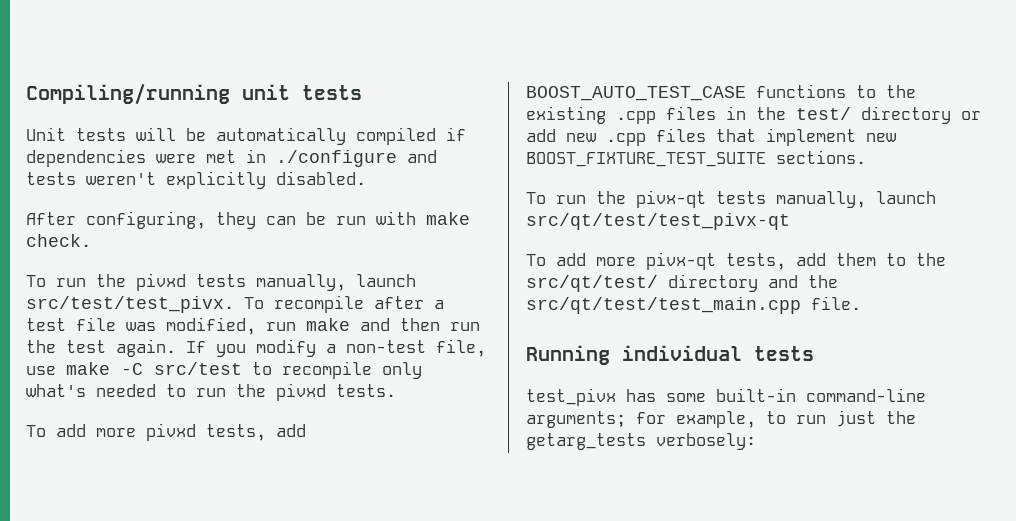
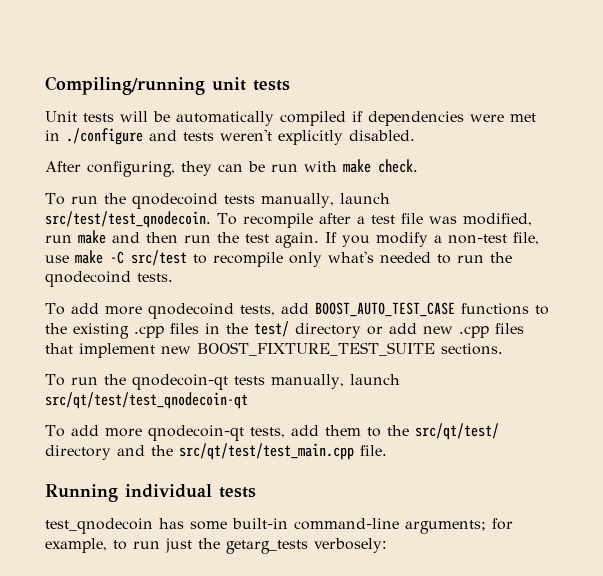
[136,273,416,291] [26,296,234,313] pivxd tests manually, launch src/test/test_pivx. -> [131,193,390,209] [45,211,211,228] qnodecoind tests manually, launch src/test/test_qnodecoin.
[276,383,326,401] pivxd -> [45,271,131,287] qnodecoind
[146,423,196,441] pivxd -> [147,303,234,319] qnodecoind
[636,190,936,208] [526,213,790,230] [526,252,716,270] pivx-qt tests manually, launch src/qt/test/test_pivx-qt // To add more pivx-qt -> [131,374,400,390] [45,392,248,409] [45,425,244,441] qnodecoin-qt tests manually, launch src/qt/test/test_qnodecoin-qt // To add more qnodecoin-qt
[526,388,616,406] test_pivx -> [45,518,153,534] test_qnodecoin

